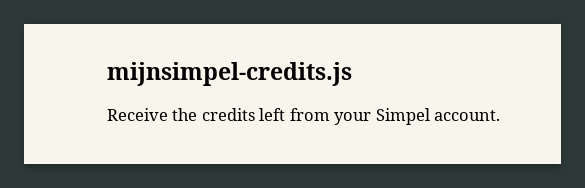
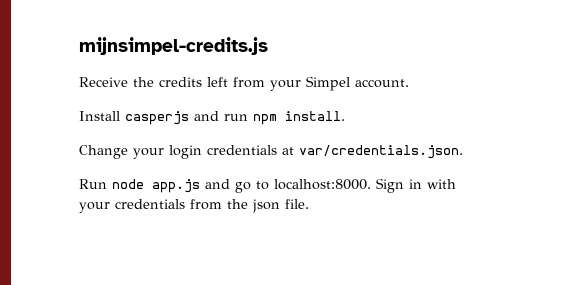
(501, 115) none -> [79,111,345,125] [79,145,463,159] [79,178,456,193] [79,199,309,213] // Install casperjs and run npm install. // Change your login credentials at var/credentials.json. // Run node app.js and go to localhost:8000. Sign in with your credentials from the json file.

